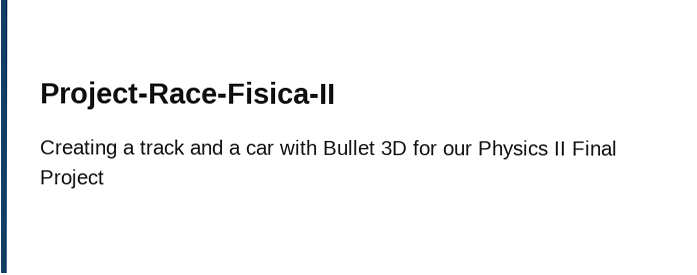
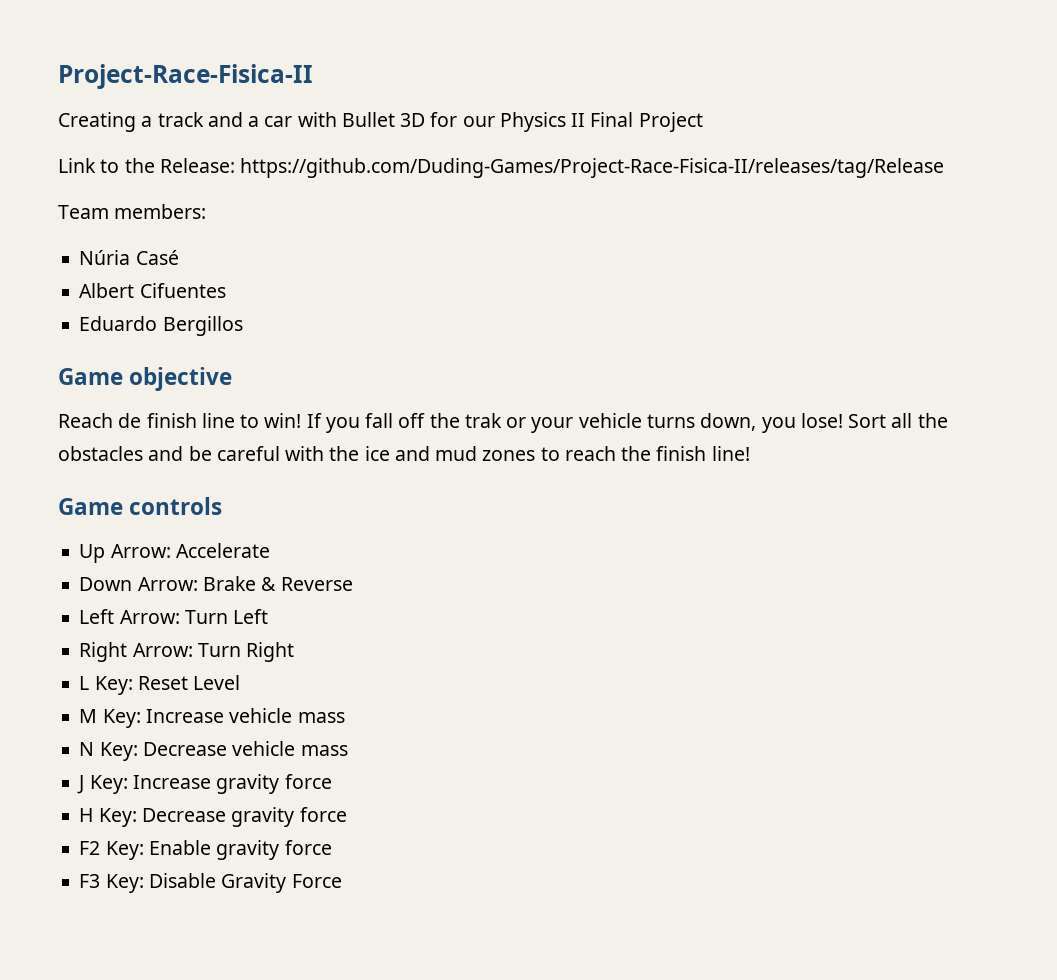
(104, 179) none -> [58,158,945,178] [58,204,207,219] [79,250,179,265] [79,283,226,298] [79,316,243,336] [58,367,233,391] [58,413,948,433] [58,446,750,461] [58,497,223,515] [79,543,270,563] [79,576,353,591] [79,609,269,624] [79,642,295,662] [79,675,241,695] [79,708,345,728] [79,741,348,761] [77,774,332,794] [79,807,347,827] [79,840,332,860] [79,873,342,893] // Link to the Release: https://github.com/Duding-Games/Project-Race-Fisica-II/releases/tag/Release // Team members: // Núria Casé // Albert Cifuentes // Eduardo Bergillos // Game objective // Reach de finish line to win! If you fall off the trak or your vehicle turns down, you lose! Sort all the obstacles and be careful with the ice and mud zones to reach the finish line! // Game controls // Up Arrow: Accelerate // Down Arrow: Brake & Reverse // Left Arrow: Turn Left // Right Arrow: Turn Right // L Key: Reset Level // M Key: Increase vehicle mass // N Key: Decrease vehicle mass // J Key: Increase gravity force // H Key: Decrease gravity force // F2 Key: Enable gravity force // F3 Key: Disable Gravity Force

